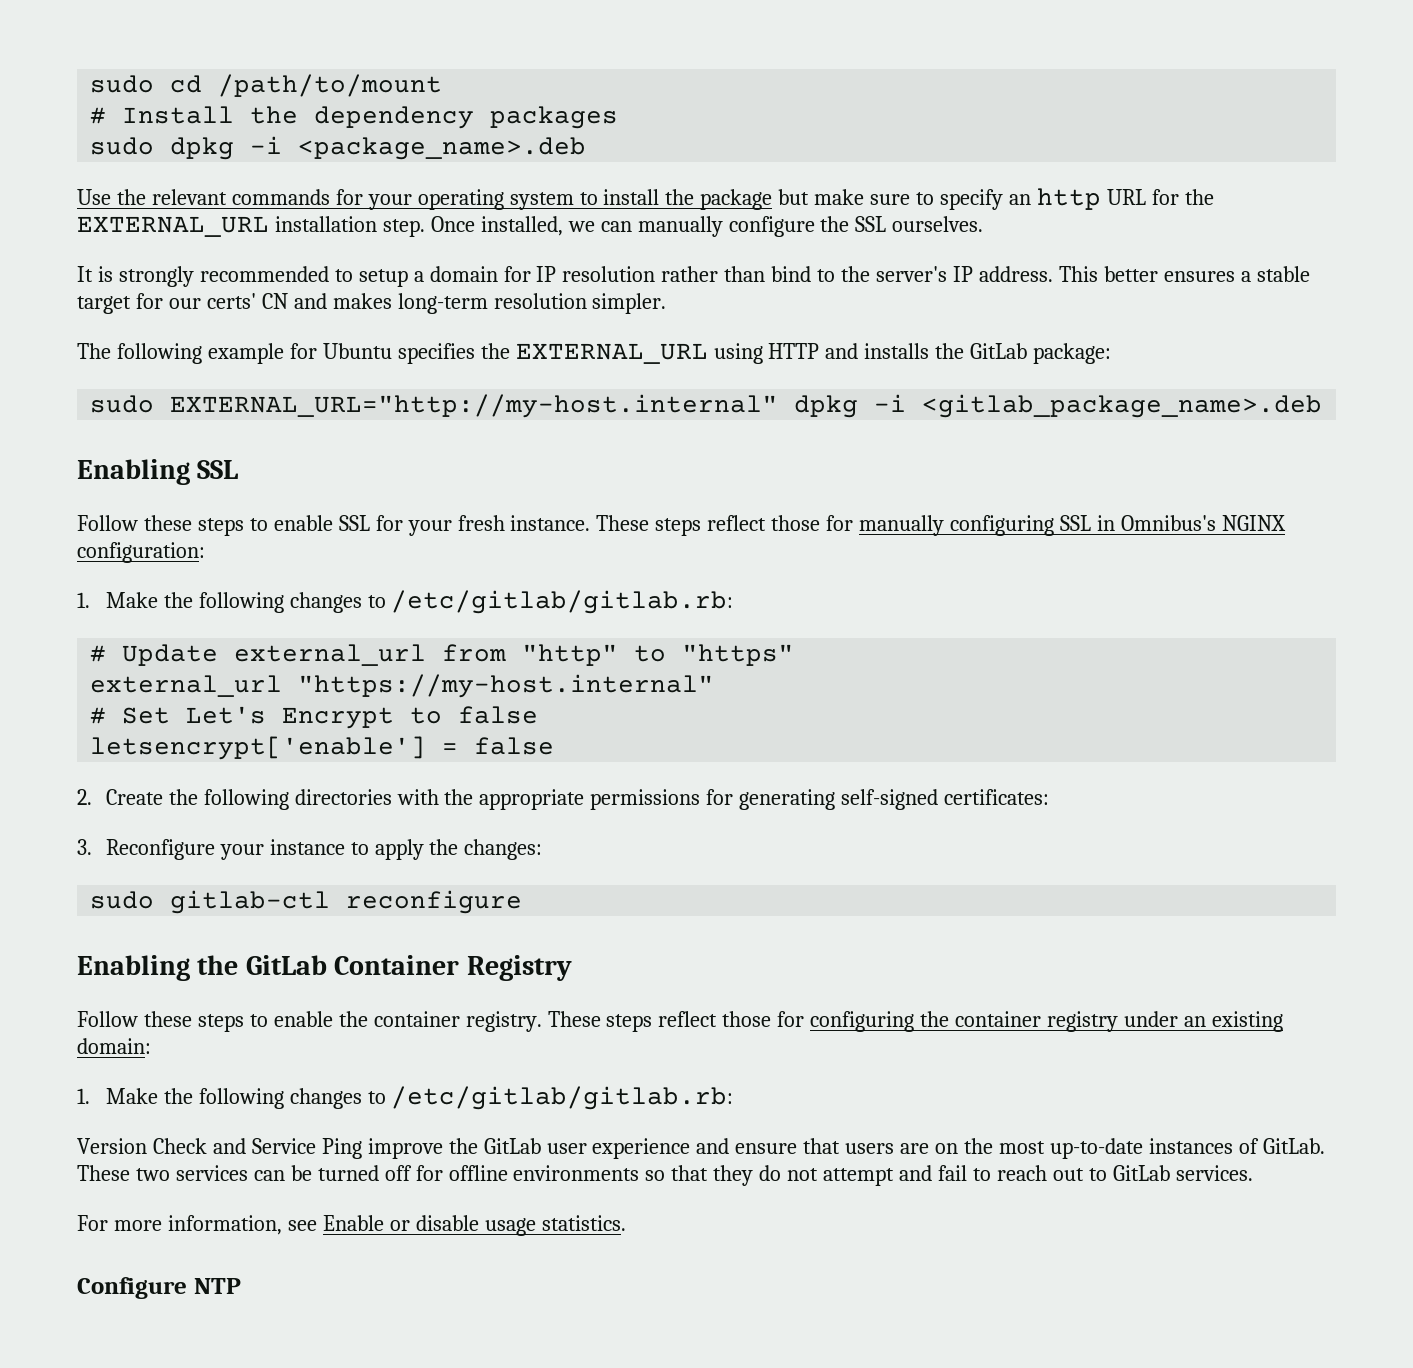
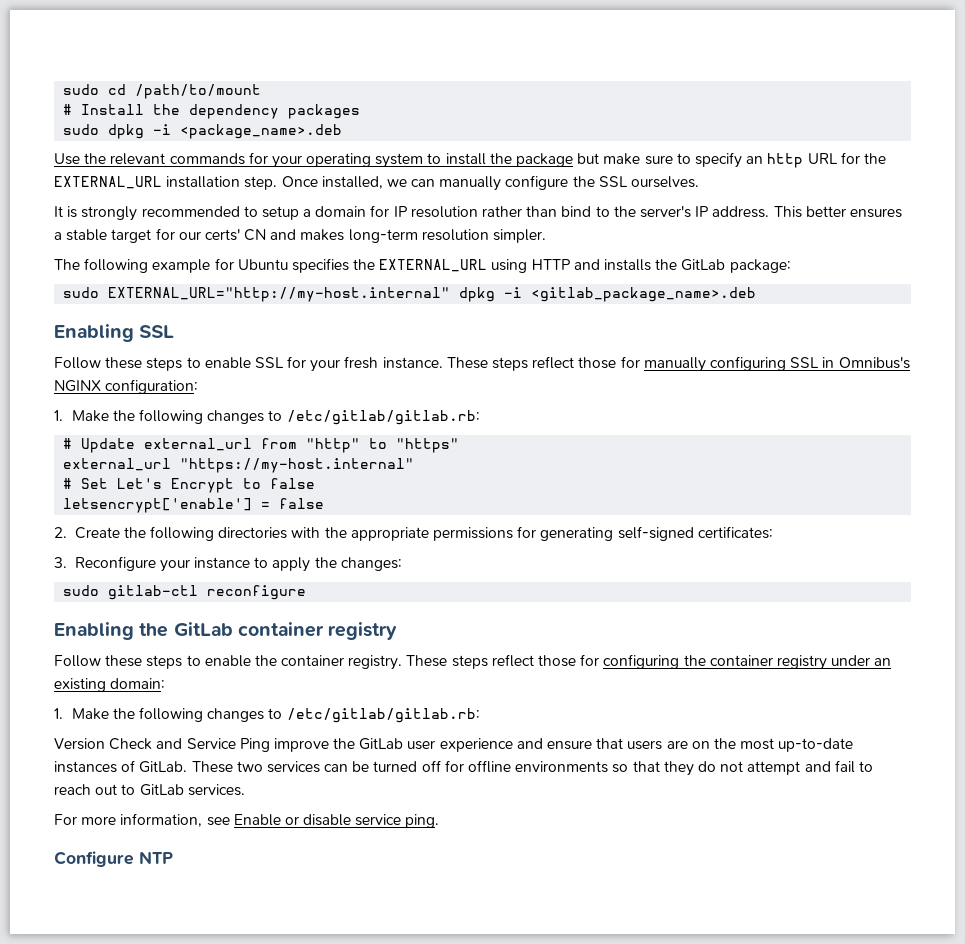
[334,955,572,981] Container Registry -> [237,622,398,640] container registry
[484,1215,626,1236] usage statistics. -> [355,814,440,828] service ping.

